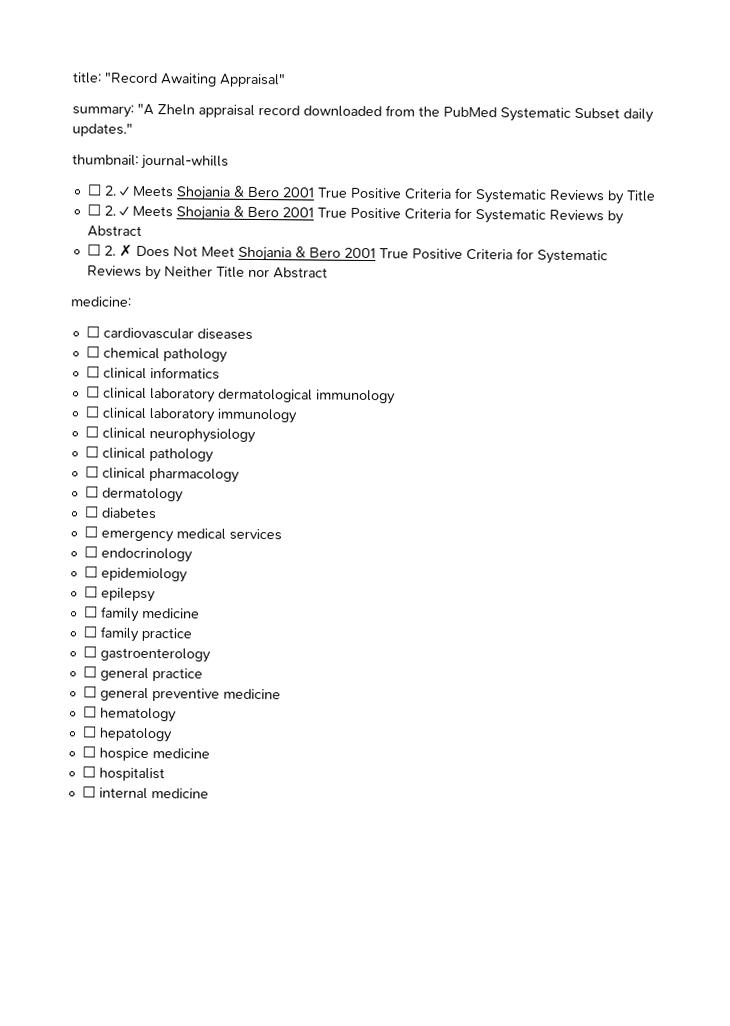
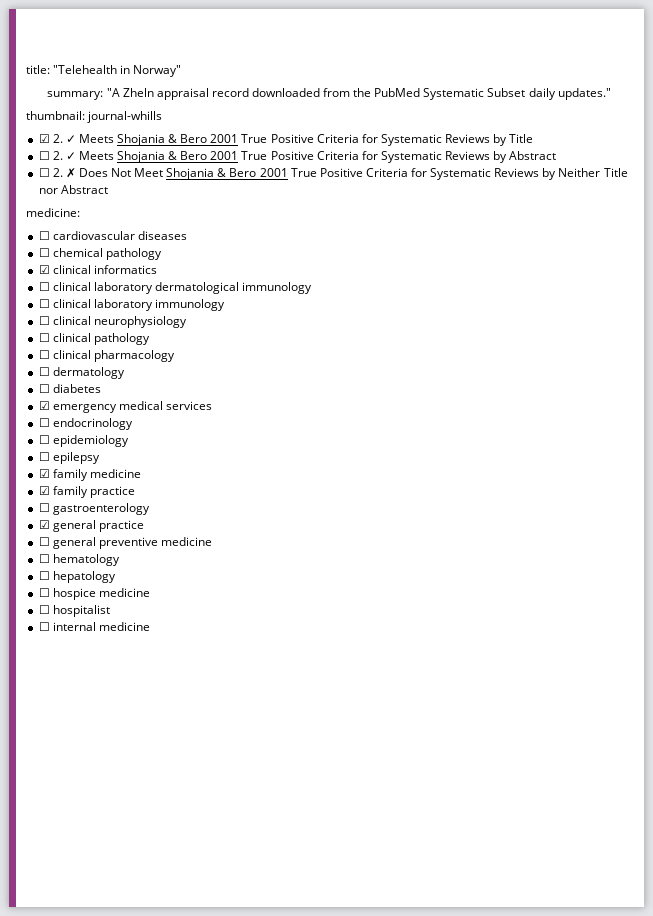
[104,71,286,88] "Record Awaiting Appraisal" -> [53,65,182,77] "Telehealth in Norway"
[86,184,102,196] ☐ -> [38,134,50,143] ☑
[85,366,100,378] ☐ -> [38,265,50,274] ☑
[83,526,98,538] ☐ -> [38,401,50,410] ☑
[83,606,98,618] ☐ -> [38,469,50,478] ☑
[82,626,97,638] ☐ -> [38,486,50,495] ☑
[82,666,97,678] ☐ -> [38,520,50,529] ☑

